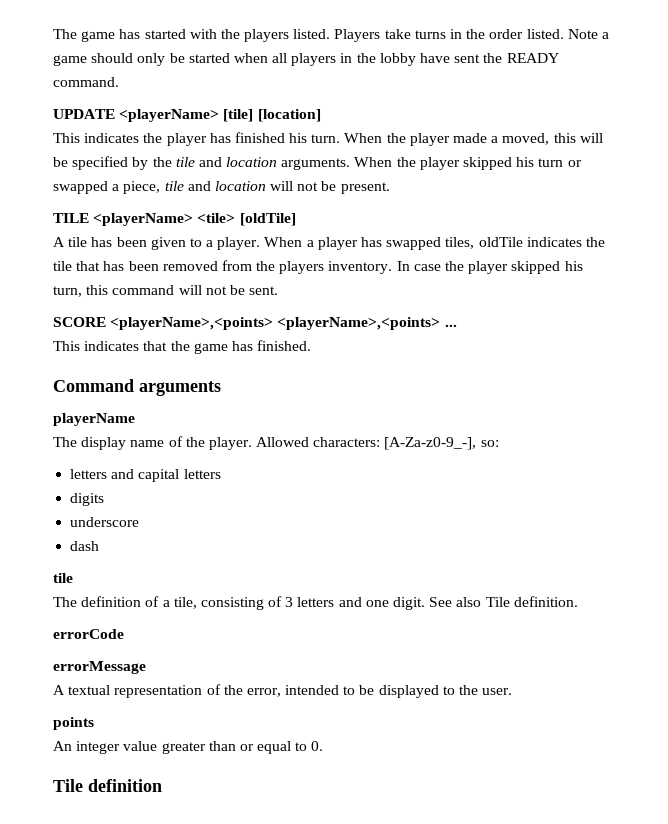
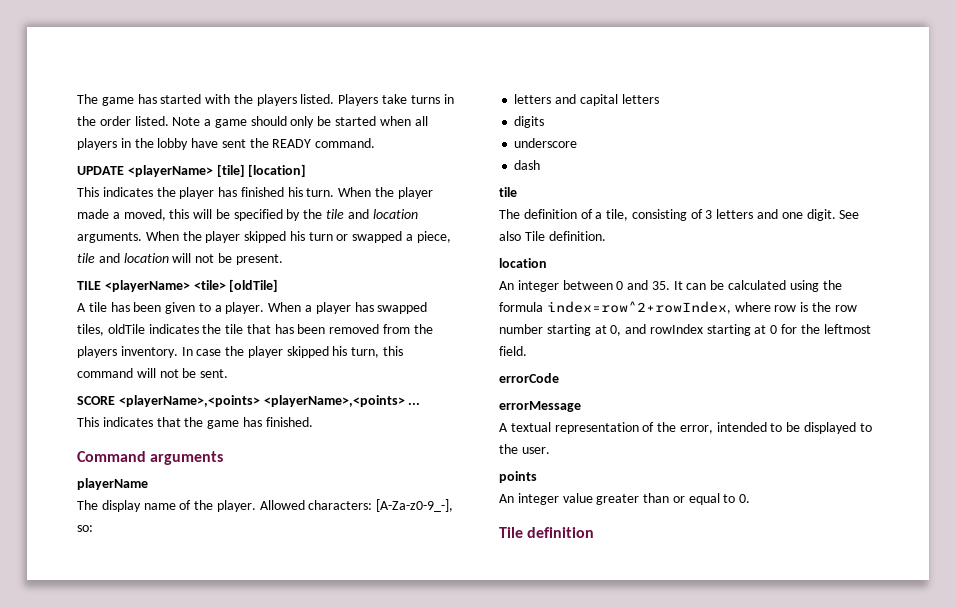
(578, 601) none -> [499,258,547,268] [499,280,842,292] [499,301,857,314] [499,324,871,336] [499,346,527,356] // location // An integer between 0 and 35. It can be calculated using the formula index=row^2+rowIndex, where row is the row number starting at 0, and rowIndex starting at 0 for the leftmost field.

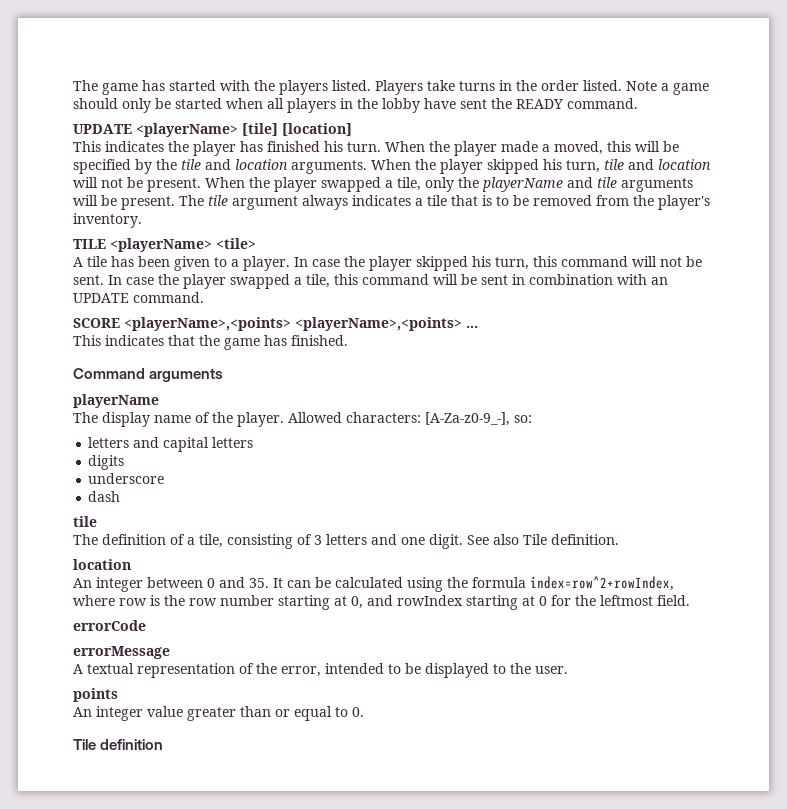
[308,231,451,243] turn or swapped a piece, -> [566,160,600,173] turn,
(283, 259) none -> [205,177,693,192] [73,195,710,210] [73,213,142,228] When the player swapped a tile, only the playerName and tile arguments will be present. The tile argument always indicates a tile that is to be removed from the player's inventory.
[229,279,279,292] [oldTile] -> (256, 243) none
[268,302,428,314] [77,324,433,336] [77,346,178,358] When a player has swapped tiles, oldTile indicates the tile that has been removed from the players inventory. -> (290, 263) none
(229, 373) none -> [108,274,668,289] [73,292,204,303] In case the player swapped a tile, this command will be sent in combination with an UPDATE command.

